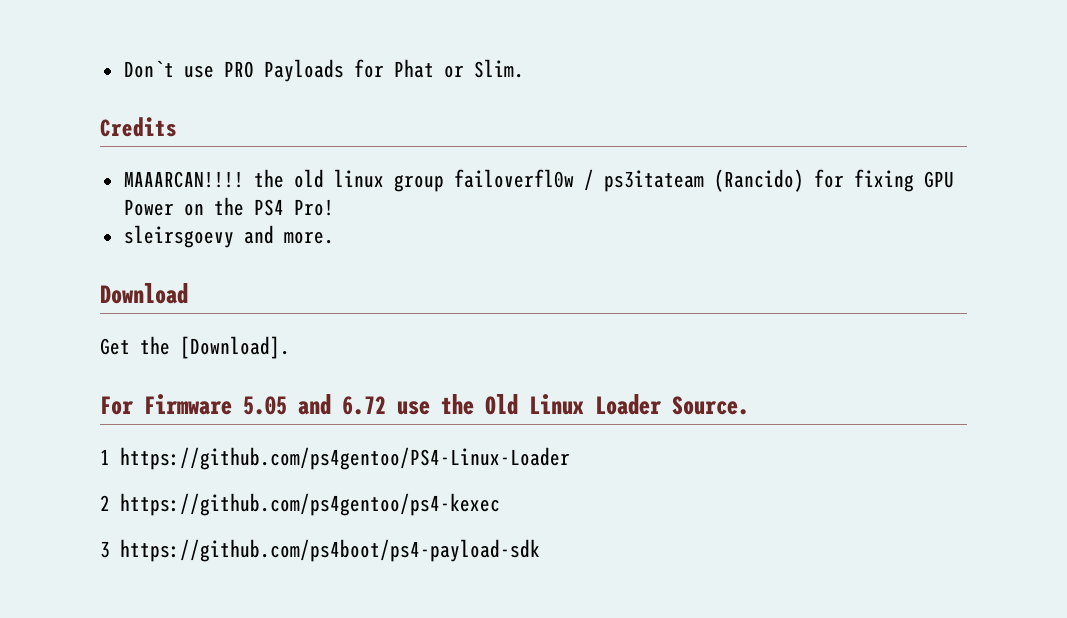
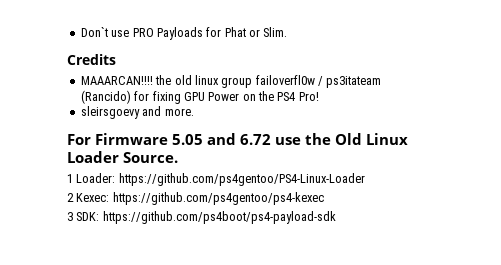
[100,283,188,304] [100,336,290,359] // Download // Get the [Download]. -> (194, 112) none
(110, 457) none -> [76,173,116,183] Loader:
(110, 503) none -> [76,193,110,202] Kexec:
(110, 549) none -> [76,212,100,221] SDK:

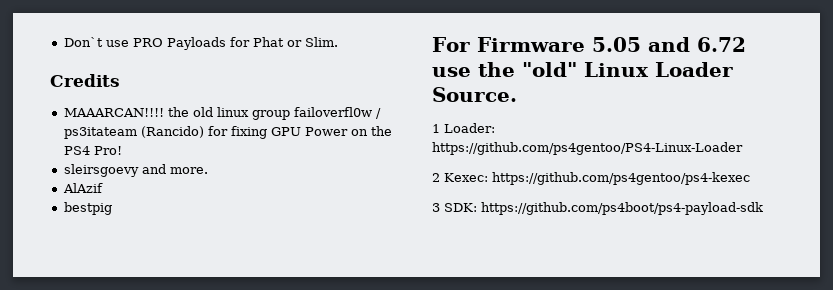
(194, 112) none -> [62,183,103,193] [63,202,112,215] // AlAzif // bestpig
[335,133,362,145] Old -> [522,62,577,77] "old"

